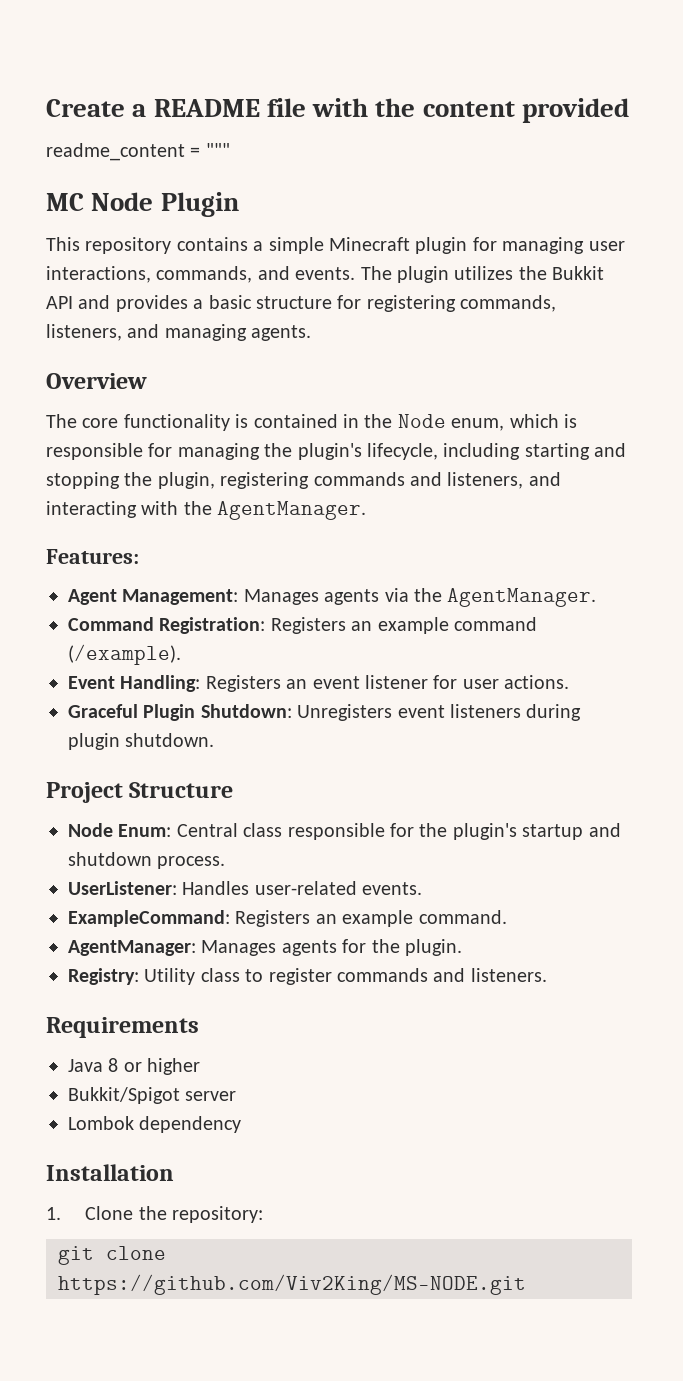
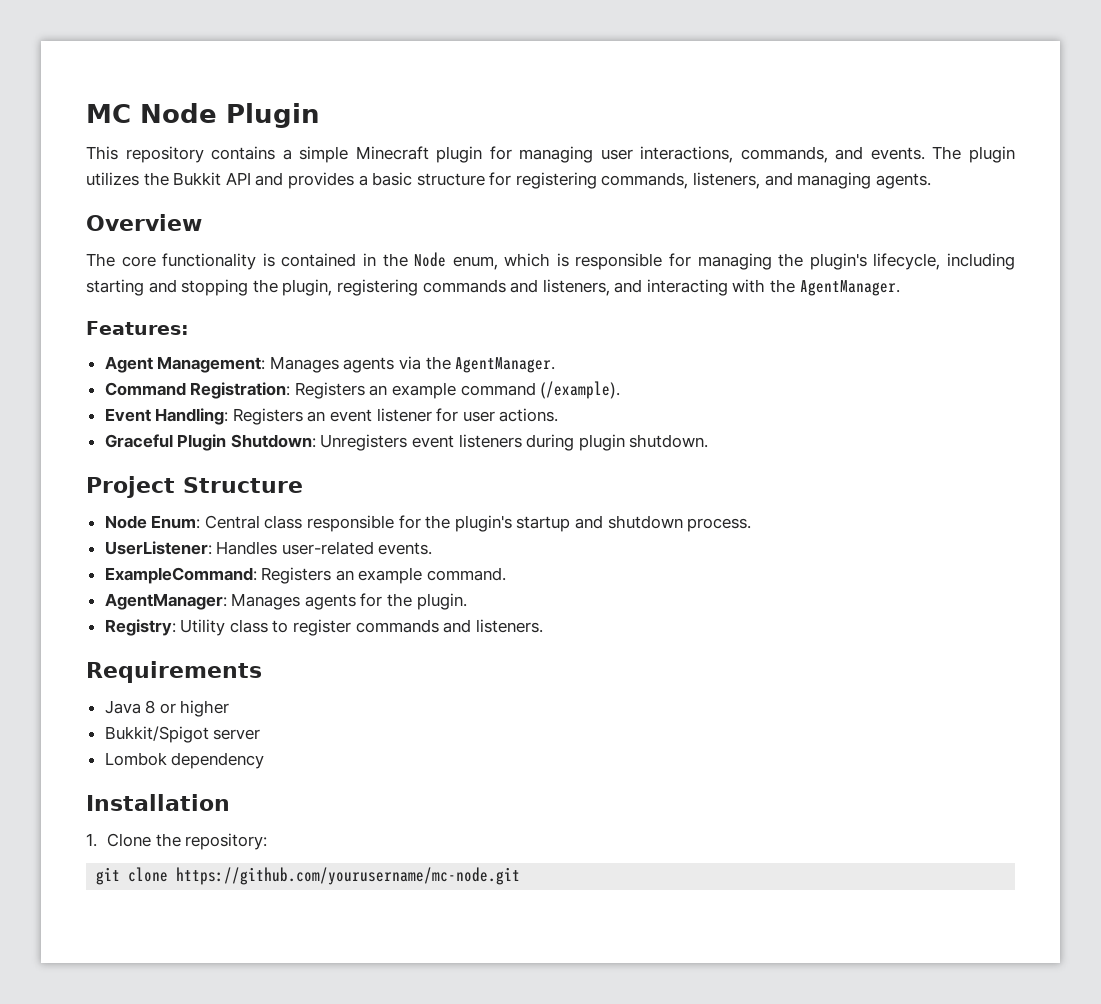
[46,98,630,123] [46,143,230,161] Create a README file with the content provided // readme_content = """ // -> (86, 113) none
[58,1274,526,1295] https://github.com/Viv2King/MS-NODE.git -> [176,867,521,885] https://github.com/yourusername/mc-node.git

